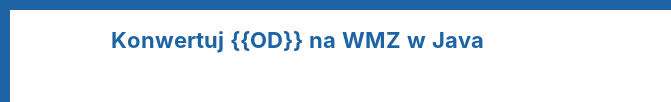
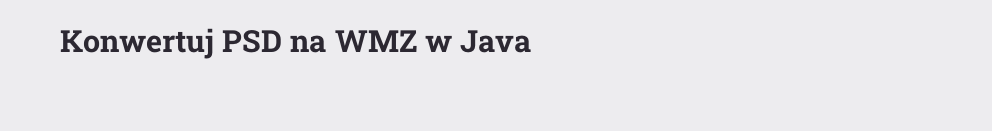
[229,31,303,51] {{OD}} -> [222,29,283,53] PSD

